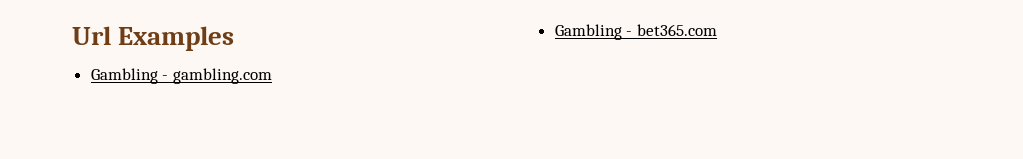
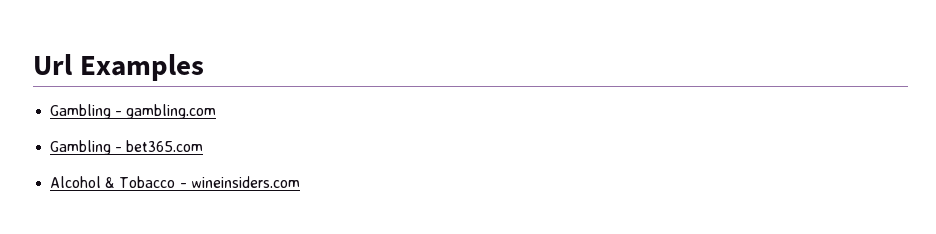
(717, 30) none -> [50,176,300,188] // Alcohol & Tobacco - wineinsiders.com

